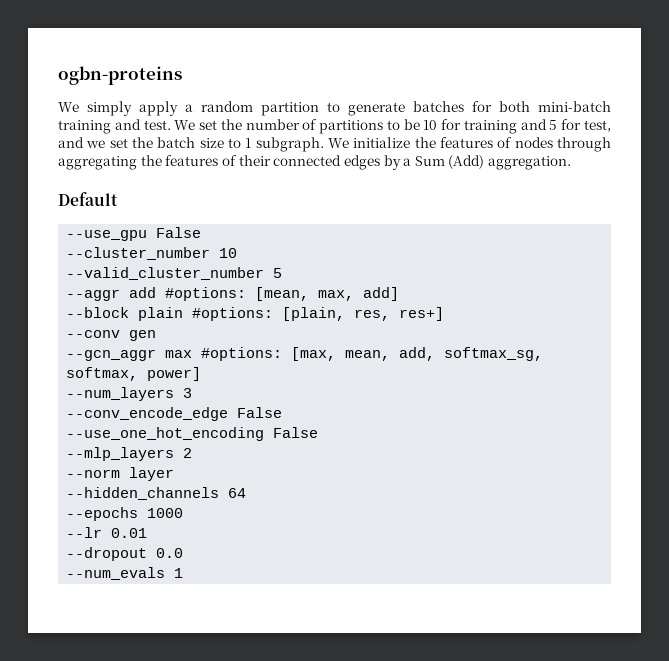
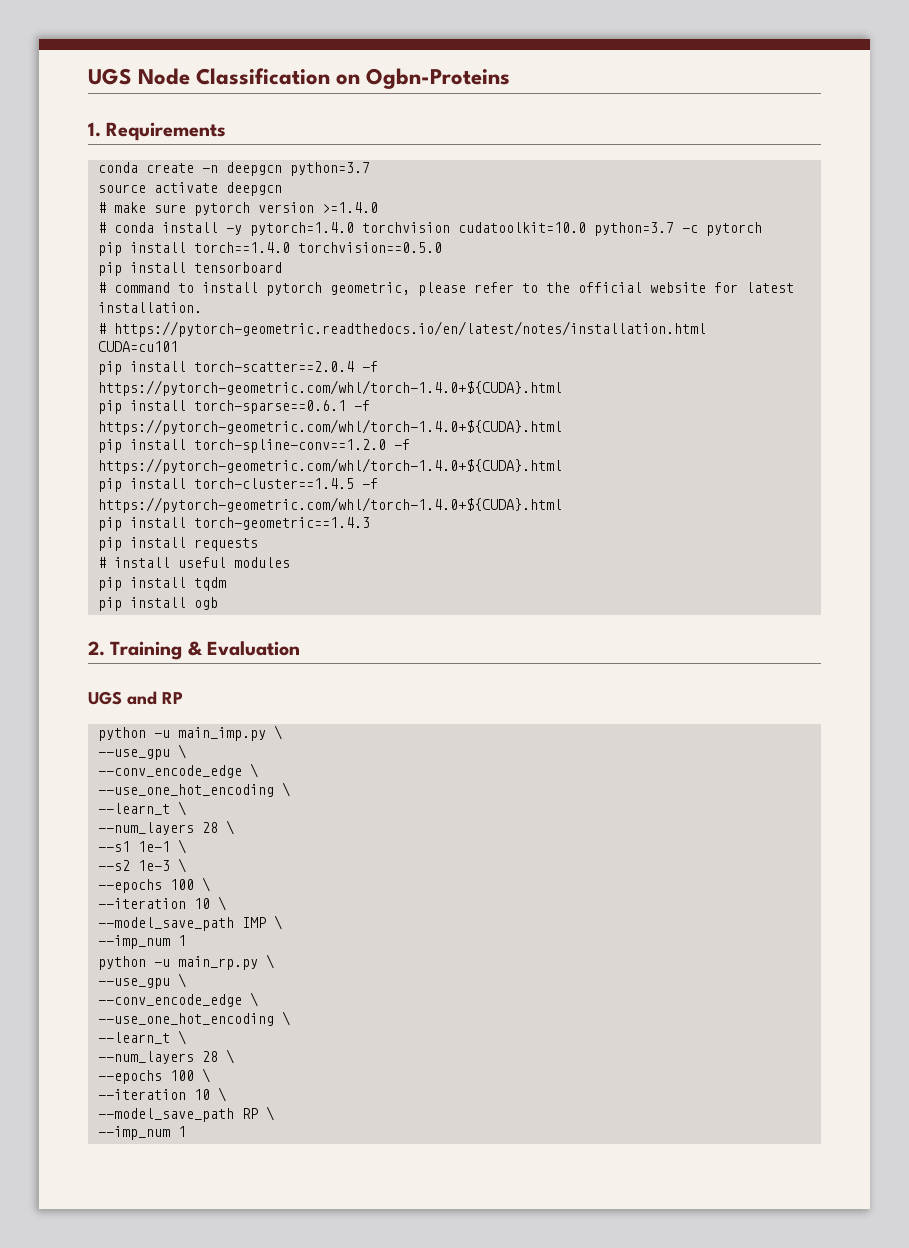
[58,66,182,85] [58,101,611,116] [58,119,611,134] [58,137,611,152] [58,155,572,170] [58,192,118,206] [66,227,202,241] [66,247,238,260] [66,267,283,280] [66,287,400,301] [66,307,445,321] [66,330,157,341] [66,347,544,361] [66,367,202,381] [66,387,193,401] [66,407,283,421] [66,427,319,441] [66,447,193,461] [66,467,175,481] [66,487,247,500] [66,507,184,521] [66,527,148,538] [66,547,184,561] [66,567,166,580] ogbn-proteins // We simply apply a random partition to generate batches for both mini-batch training and test. We set the number of partitions to be 10 for training and 5 for test, and we set the batch size to 1 subgraph. We initialize the features of nodes through aggregating the features of their connected edges by a Sum (Add) aggregation. // Default // --use_gpu False // --cluster_number 10 // --valid_cluster_number 5 // --aggr add #options: [mean, max, add] // --block plain #options: [plain, res, res+] // --conv gen // --gcn_aggr max #options: [max, mean, add, softmax_sg, softmax, power] // --num_layers 3 // --conv_encode_edge False // --use_one_hot_encoding False // --mlp_layers 2 // --norm layer // --hidden_channels 64 // --epochs 1000 // --lr 0.01 // --dropout 0.0 // --num_evals -> [88,68,511,89] [88,122,227,141] [97,162,370,176] [97,182,282,196] [97,202,378,216] [97,222,762,236] [97,242,442,256] [97,262,282,276] [97,282,794,296] [97,302,202,313] [97,321,706,337] [97,341,178,352] [97,361,378,375] [97,380,562,396] [97,400,370,414] [97,419,562,435] [97,439,410,453] [97,458,562,474] [97,478,378,492] [97,497,562,513] [97,517,370,531] [97,537,258,551] [97,557,290,568] [97,577,226,591] [97,597,218,611] [88,641,301,660] [88,691,183,705] [97,725,282,741] [97,744,186,760] [97,763,258,778] [97,782,290,797] [97,801,186,816] [97,820,234,835] [97,839,186,854] [97,858,186,873] [97,877,210,893] [97,896,226,911] [97,915,282,931] [97,935,186,949] [97,954,274,970] [97,973,186,989] [97,992,258,1007] [97,1011,290,1026] [97,1030,186,1045] [97,1049,234,1064] [97,1068,210,1084] [97,1087,226,1102] [97,1106,274,1122] [97,1126,170,1140] UGS Node Classification on Ogbn-Proteins // 1. Requirements // conda create -n deepgcn python=3.7 // source activate deepgcn // # make sure pytorch version >=1.4.0 // # conda install -y pytorch=1.4.0 torchvision cudatoolkit=10.0 python=3.7 -c pytorch // pip install torch==1.4.0 torchvision==0.5.0 // pip install tensorboard // # command to install pytorch geometric, please refer to the official website for latest installation. // # https://pytorch-geometric.readthedocs.io/en/latest/notes/installation.html // CUDA=cu101 // pip install torch-scatter==2.0.4 -f https://pytorch-geometric.com/whl/torch-1.4.0+${CUDA}.html // pip install torch-sparse==0.6.1 -f https://pytorch-geometric.com/whl/torch-1.4.0+${CUDA}.html // pip install torch-spline-conv==1.2.0 -f https://pytorch-geometric.com/whl/torch-1.4.0+${CUDA}.html // pip install torch-cluster==1.4.5 -f https://pytorch-geometric.com/whl/torch-1.4.0+${CUDA}.html // pip install torch-geometric==1.4.3 // pip install requests // # install useful modules // pip install tqdm // pip install ogb // 2. Training & Evaluation // UGS and RP // python -u main_imp.py \ // --use_gpu \ // --conv_encode_edge \ // --use_one_hot_encoding \ // --learn_t \ // --num_layers 28 \ // --s1 1e-1 \ // --s2 1e-3 \ // --epochs 100 \ // --iteration 10 \ // --model_save_path IMP \ // --imp_num 1 // python -u main_rp.py \ // --use_gpu \ // --conv_encode_edge \ // --use_one_hot_encoding \ // --learn_t \ // --num_layers 28 \ // --epochs 100 \ // --iteration 10 \ // --model_save_path RP \ // --imp_num

